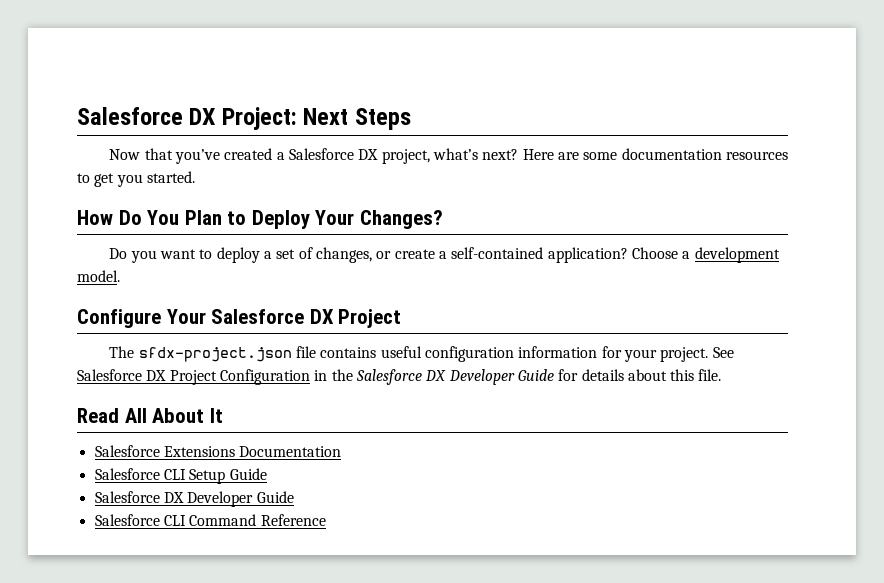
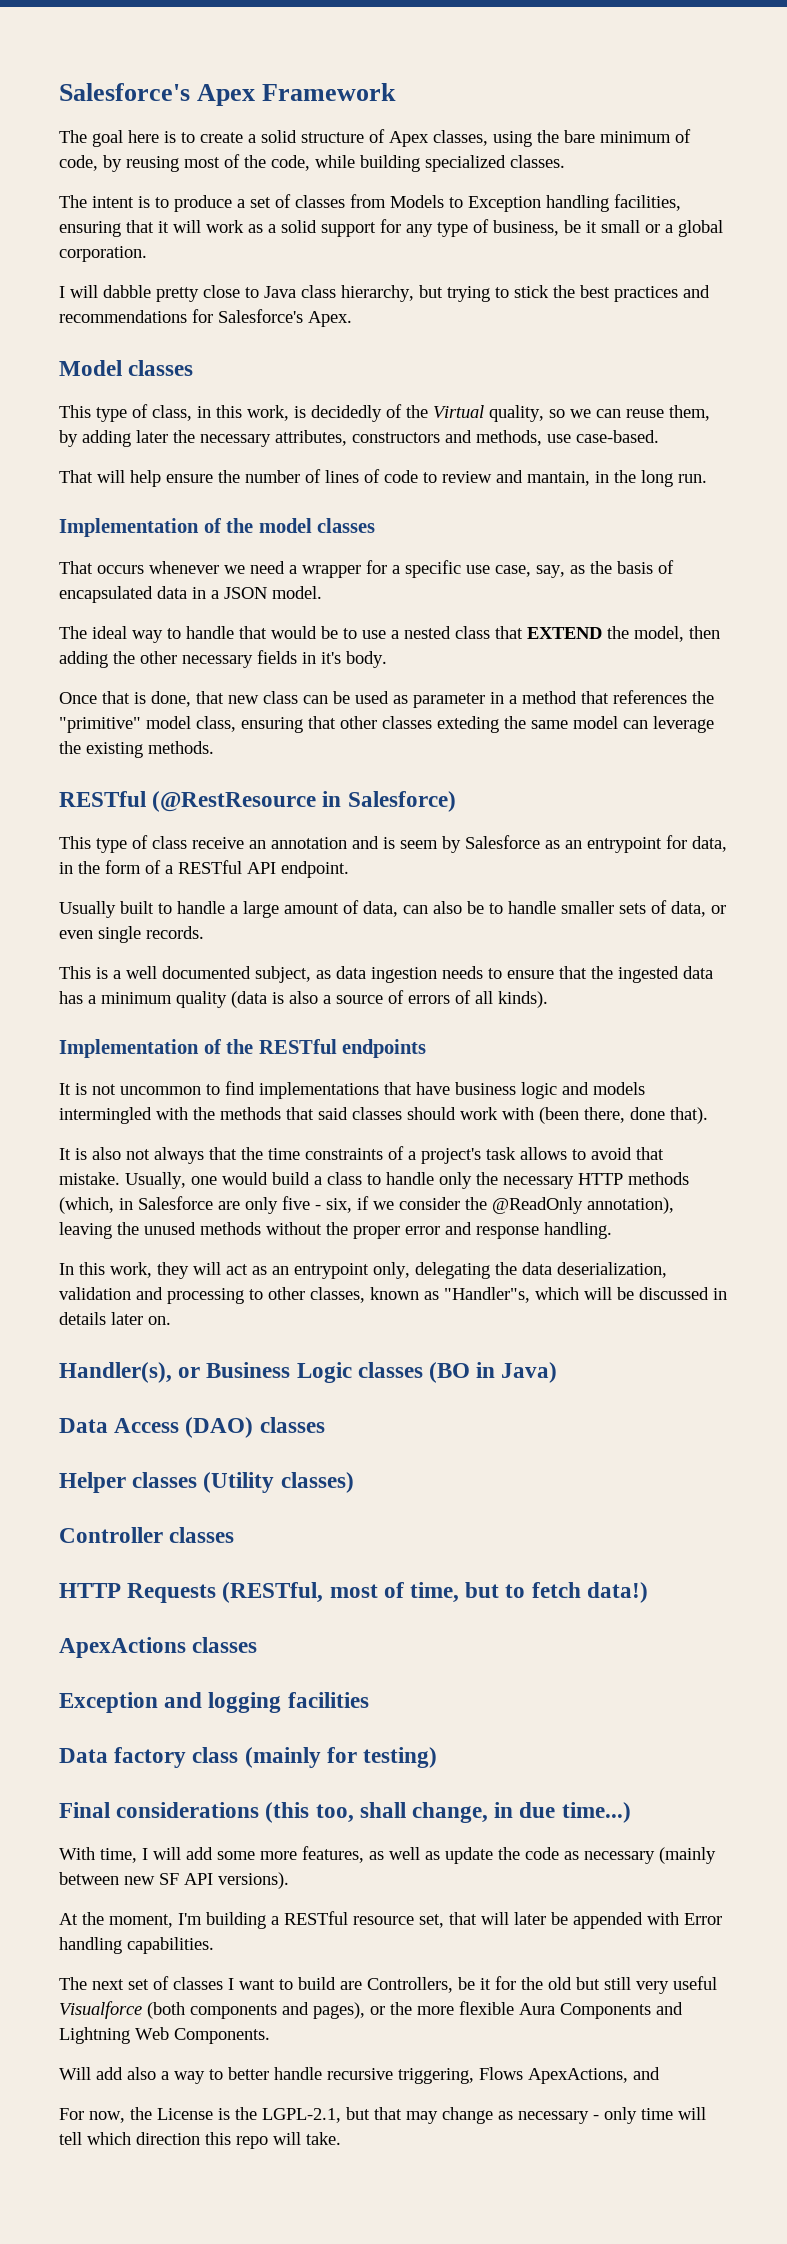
[77,107,411,130] [109,148,788,164] [77,171,195,187] [77,210,443,229] [109,247,780,263] [77,270,120,282] [77,309,402,328] [109,346,734,362] [77,369,722,385] [77,408,223,423] [94,445,342,457] [94,468,267,484] [94,491,294,507] [94,514,326,526] Salesforce DX Project: Next Steps // Now that you’ve created a Salesforce DX project, what’s next? Here are some documentation resources to get you started. // How Do You Plan to Deploy Your Changes? // Do you want to deploy a set of changes, or create a self-contained application? Choose a development model. // Configure Your Salesforce DX Project // The sfdx-project.json file contains useful configuration information for your project. See Salesforce DX Project Configuration in the Salesforce DX Developer Guide for details about this file. // Read All About It // Salesforce Extensions Documentation // Salesforce CLI Setup Guide // Salesforce DX Developer Guide // Salesforce CLI Command Reference -> [59,83,397,106] [59,129,691,147] [59,154,565,172] [59,194,681,212] [59,219,723,237] [59,246,147,262] [59,285,710,302] [59,309,352,327] [59,360,194,376] [59,404,710,422] [59,430,659,447] [59,469,707,487] [59,518,376,537] [59,560,674,578] [59,586,322,603] [59,626,720,643] [59,650,387,668] [59,690,714,708] [59,716,714,733] [59,741,214,758] [59,791,456,812] [59,835,727,853] [59,860,349,878] [59,900,726,918] [59,926,204,943] [59,966,713,983] [59,990,548,1008] [59,1039,427,1058] [59,1081,645,1099] [59,1107,708,1124] [59,1146,664,1164] [59,1172,689,1189] [59,1196,674,1214] [59,1222,612,1239] [59,1262,667,1279] [59,1287,727,1304] [59,1312,171,1325] [59,1362,558,1383] [59,1417,325,1438] [59,1472,354,1493] [59,1527,235,1543] [59,1582,648,1603] [59,1637,258,1658] [59,1692,369,1713] [59,1747,438,1768] [59,1802,631,1823] [59,1846,716,1864] [59,1872,289,1889] [59,1911,722,1929] [59,1937,214,1954] [59,1976,717,1994] [59,2001,683,2019] [59,2027,270,2044] [59,2067,660,2084] [59,2107,706,2124] [59,2132,341,2149] Salesforce's Apex Framework // The goal here is to create a solid structure of Apex classes, using the bare minimum of code, by reusing most of the code, while building specialized classes. // The intent is to produce a set of classes from Models to Exception handling facilities, ensuring that it will work as a solid support for any type of business, be it small or a global corporation. // I will dabble pretty close to Java class hierarchy, but trying to stick the best practices and recommendations for Salesforce's Apex. // Model classes // This type of class, in this work, is decidedly of the Virtual quality, so we can reuse them, by adding later the necessary attributes, constructors and methods, use case-based. // That will help ensure the number of lines of code to review and mantain, in the long run. // Implementation of the model classes // That occurs whenever we need a wrapper for a specific use case, say, as the basis of encapsulated data in a JSON model. // The ideal way to handle that would be to use a nested class that EXTEND the model, then adding the other necessary fields in it's body. // Once that is done, that new class can be used as parameter in a method that references the "primitive" model class, ensuring that other classes exteding the same model can leverage the existing methods. // RESTful (@RestResource in Salesforce) // This type of class receive an annotation and is seem by Salesforce as an entrypoint for data, in the form of a RESTful API endpoint. // Usually built to handle a large amount of data, can also be to handle smaller sets of data, or even single records. // This is a well documented subject, as data ingestion needs to ensure that the ingested data has a minimum quality (data is also a source of errors of all kinds). // Implementation of the RESTful endpoints // It is not uncommon to find implementations that have business logic and models intermingled with the methods that said classes should work with (been there, done that). // It is also not always that the time constraints of a project's task allows to avoid that mistake. Usually, one would build a class to handle only the necessary HTTP methods (which, in Salesforce are only five - six, if we consider the @ReadOnly annotation), leaving the unused methods without the proper error and response handling. // In this work, they will act as an entrypoint only, delegating the data deserialization, validation and processing to other classes, known as "Handler"s, which will be discussed in details later on. // Handler(s), or Business Logic classes (BO in Java) // Data Access (DAO) classes // Helper classes (Utility classes) // Controller classes // HTTP Requests (RESTful, most of time, but to fetch data!) // ApexActions classes // Exception and logging facilities // Data factory class (mainly for testing) // Final considerations (this too, shall change, in due time...) // With time, I will add some more features, as well as update the code as necessary (mainly between new SF API versions). // At the moment, I'm building a RESTful resource set, that will later be appended with Error handling capabilities. // The next set of classes I want to build are Controllers, be it for the old but still very useful Visualforce (both components and pages), or the more flexible Aura Components and Lightning Web Components. // Will add also a way to better handle recursive triggering, Flows ApexActions, and // For now, the License is the LGPL-2.1, but that may change as necessary - only time will tell which direction this repo will take.

